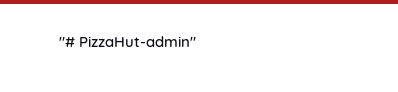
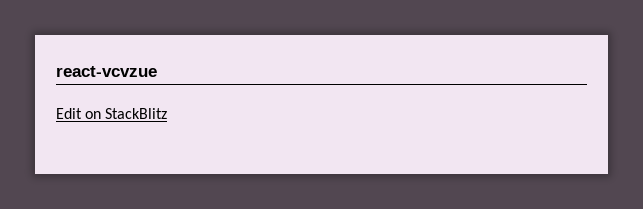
[59,36,197,47] "# PizzaHut-admin" -> [56,66,157,77] [56,108,168,119] react-vcvzue // Edit on StackBlitz

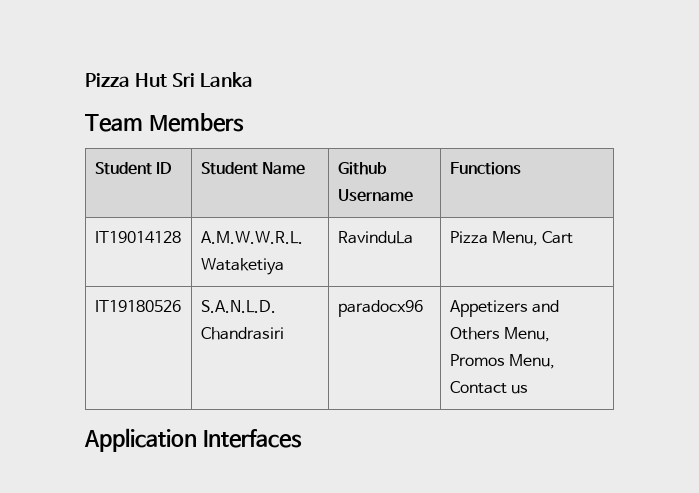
[56,66,157,77] [56,108,168,119] react-vcvzue // Edit on StackBlitz -> [85,72,253,87] [85,113,244,132] [94,162,172,175] [200,162,305,175] [337,162,387,175] [337,189,413,202] [449,162,521,175] [94,231,181,243] [200,231,303,244] [200,258,284,275] [337,231,413,244] [449,231,574,246] [94,300,181,312] [200,300,276,313] [200,327,284,340] [337,300,423,317] [449,300,559,317] [449,327,550,342] [449,354,555,369] [449,381,528,394] [84,428,302,452] Pizza Hut Sri Lanka // Team Members // Student ID | Student Name | Github Username | Functions // IT19014128 | A.M.W.W.R.L. Wataketiya | RavinduLa | Pizza Menu, Cart // IT19180526 | S.A.N.L.D. Chandrasiri | paradocx96 | Appetizers and Others Menu, Promos Menu, Contact us // Application Interfaces

